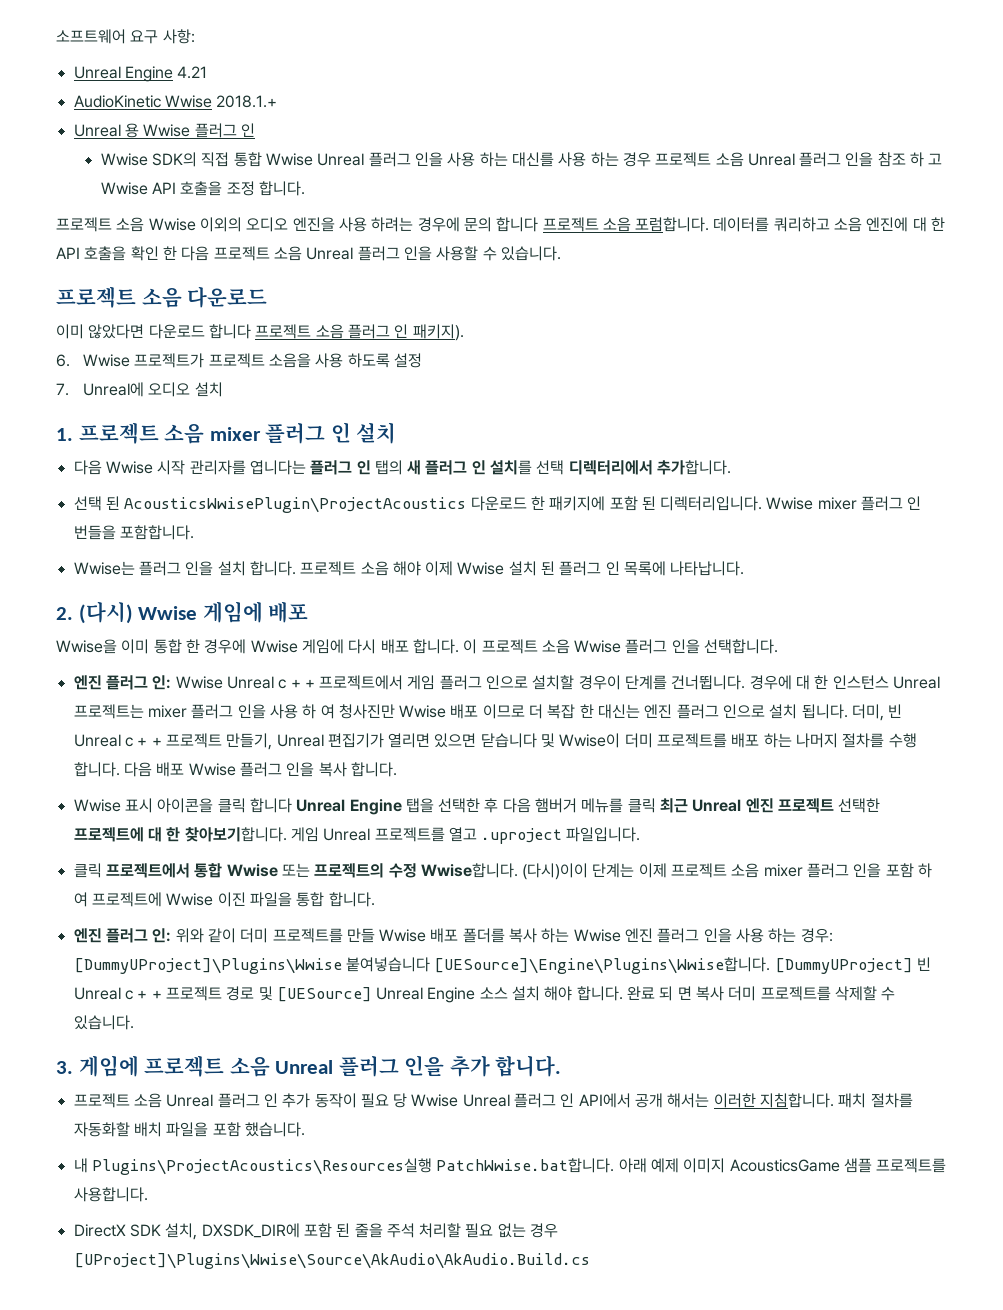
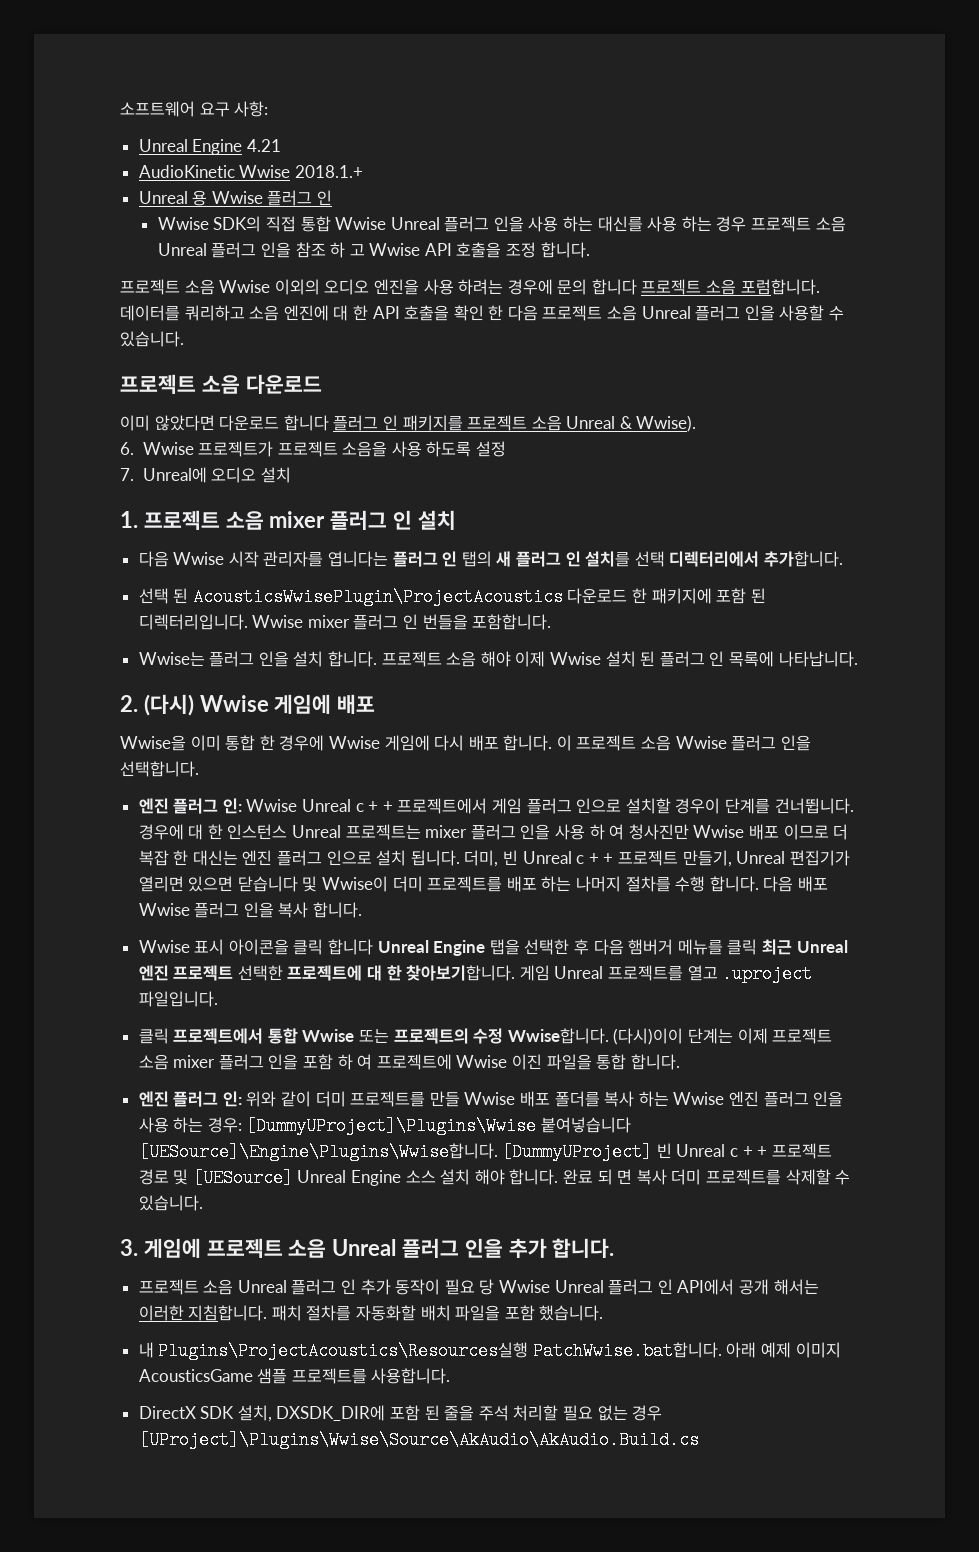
[255,324,464,341] 프로젝트 소음 플러그 인 패키지). -> [333,415,697,432] 플러그 인 패키지를 프로젝트 소음 Unreal & Wwise).

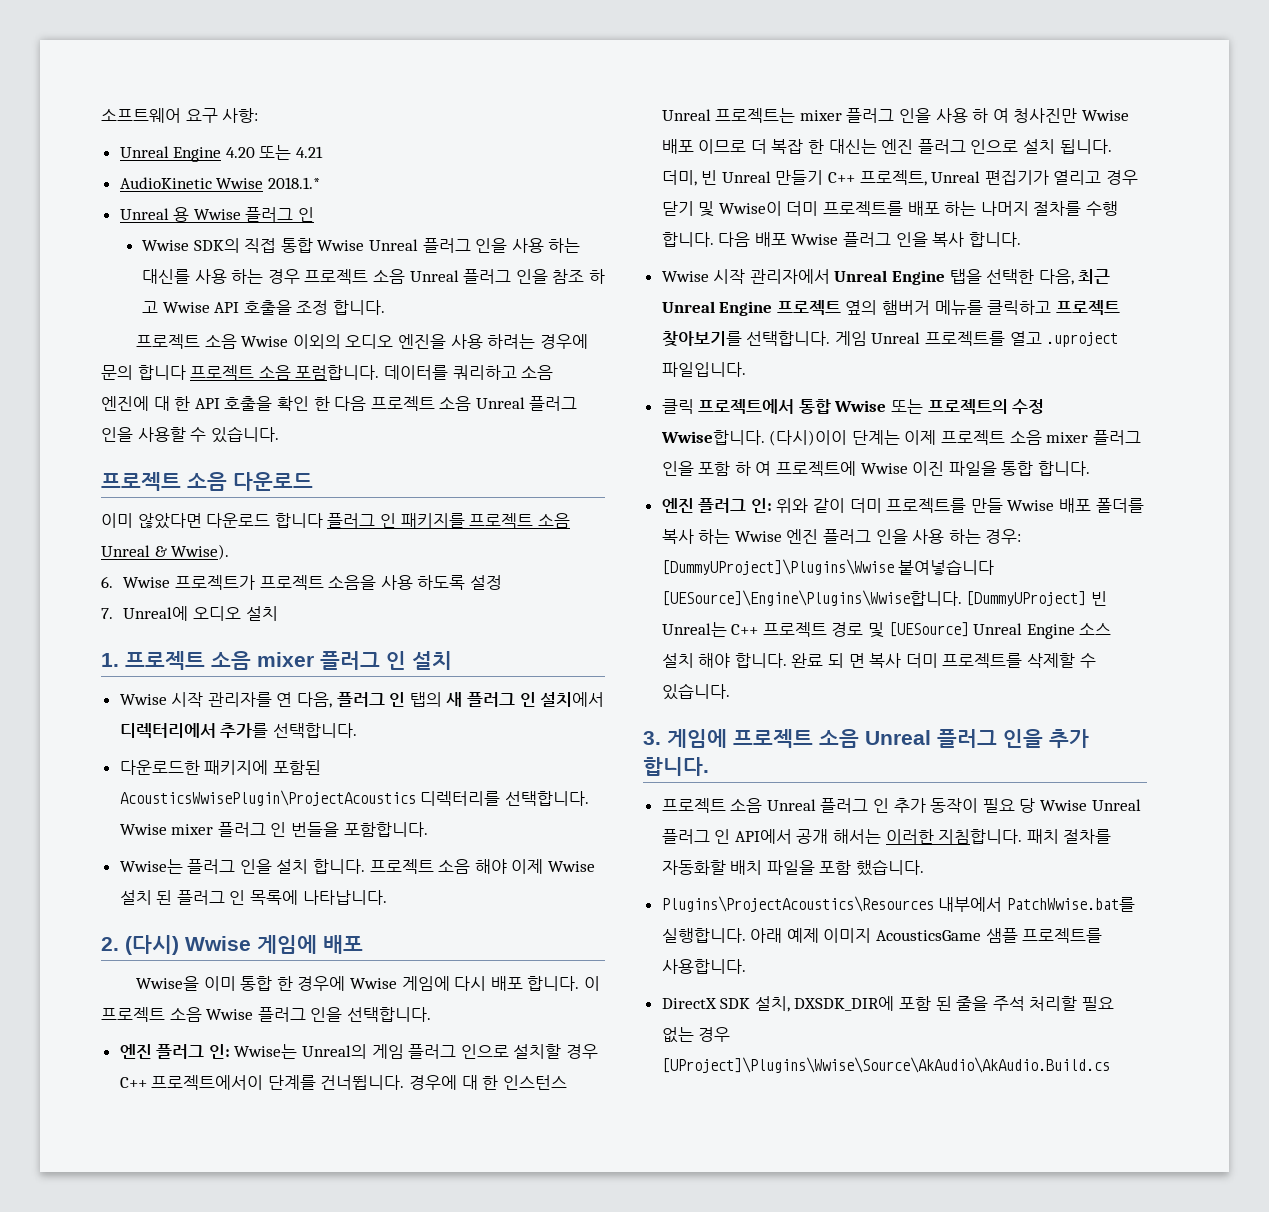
(243, 147) none -> [225,145,292,160] 4.20 또는
[294,165,363,178] 2018.1.+ -> [267,177,320,189] 2018.1.*
[138,551,169,567] 다음 -> (452, 660) none
[328,551,389,567] 엽니다는 -> [276,692,333,708] 연 다음,
[585,551,843,567] [138,588,766,606] [138,614,248,630] 설치를 선택 디렉터리에서 추가합니다. // 선택 된 AcousticsWwisePlugin\ProjectAcoustics 다운로드 한 패키지에 포함 된 디렉터리입니다. -> [540,692,605,707] [119,723,357,738] [119,760,321,775] [119,790,589,806] 설치에서 디렉터리에서 추가를 선택합니다. // 다운로드한 패키지에 포함된 AcousticsWwisePlugin\ProjectAcoustics 디렉터리를 선택합니다.
[246,798,488,814] Wwise Unreal c + + 프로젝트에서 -> [234,1044,368,1059] Wwise는 Unreal의
[675,798,721,814] 경우이 -> [566,1044,599,1059] [119,1075,264,1090] 경우 C++ 프로젝트에서이
[576,850,850,867] [138,876,298,892] c + + 프로젝트 만들기, Unreal 편집기가 열리면 있으면 닫습니다 -> [775,170,1139,186] [661,201,694,216] 만들기 C++ 프로젝트, Unreal 편집기가 열리고 경우 닫기
[194,939,848,956] [138,965,516,981] 표시 아이콘을 클릭 합니다 Unreal Engine 탭을 선택한 후 다음 햄버거 메뉴를 클릭 최근 Unreal 엔진 프로젝트 선택한 프로젝트에 대 한 찾아보기합니다. -> [713,269,1111,285] [661,300,1120,316] [661,331,831,347] 시작 관리자에서 Unreal Engine 탭을 선택한 다음, 최근 Unreal Engine 프로젝트 옆의 햄버거 메뉴를 클릭하고 프로젝트 찾아보기를 선택합니다.
[676,1144,768,1157] Unreal c + + -> [661,622,759,637] Unreal는 C++
[138,1342,722,1360] 내 Plugins\ProjectAcoustics\Resources실행 PatchWwise.bat합니다. -> [661,896,1135,912] [661,928,746,943] Plugins\ProjectAcoustics\Resources 내부에서 PatchWwise.bat를 실행합니다.

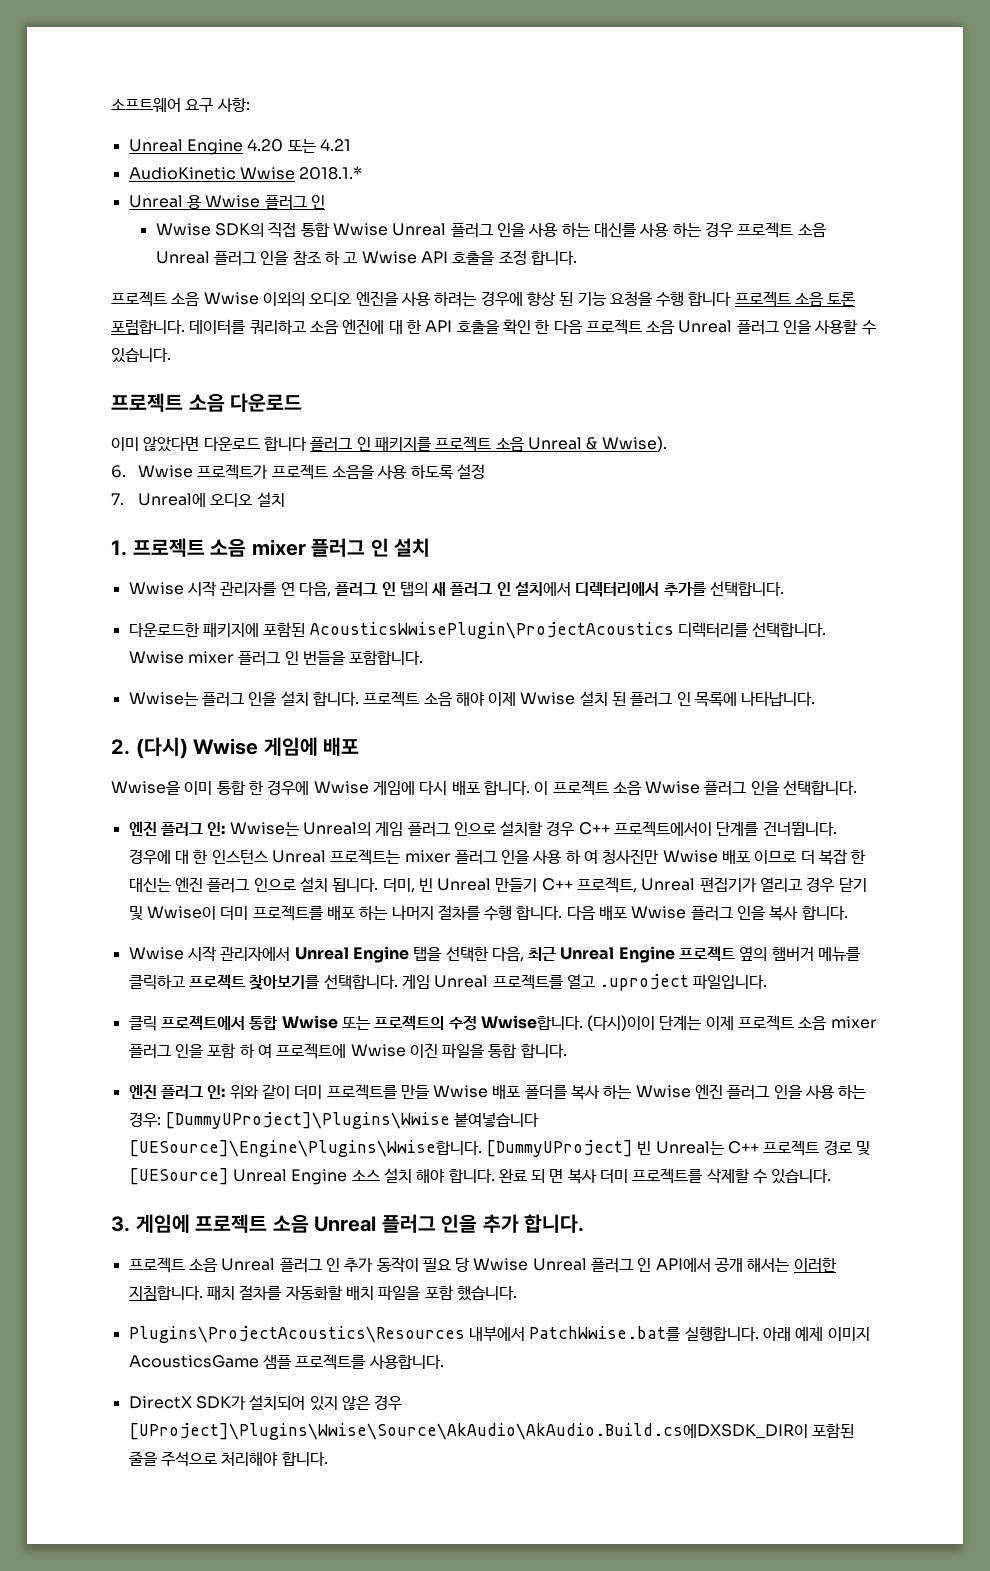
[101,365,133,380] 문의 -> [526,291,685,307] 향상 된 기능 요청을 수행
(291, 372) none -> [827,292,857,306] 토론
[720,996,1115,1012] [661,1027,731,1043] [661,1057,1110,1073] SDK 설치, DXSDK_DIR에 포함 된 줄을 주석 처리할 필요 없는 경우 [UProject]\Plugins\Wwise\Source\AkAudio\AkAudio.Build.cs -> [195,1395,403,1411] [128,1423,854,1440] [128,1451,328,1467] SDK가 설치되어 있지 않은 경우 [UProject]\Plugins\Wwise\Source\AkAudio\AkAudio.Build.cs에DXSDK_DIR이 포함된 줄을 주석으로 처리해야 합니다.

